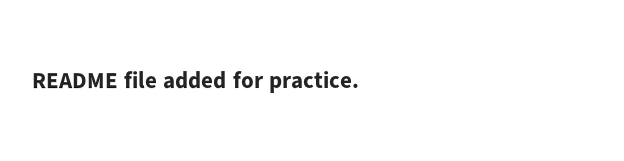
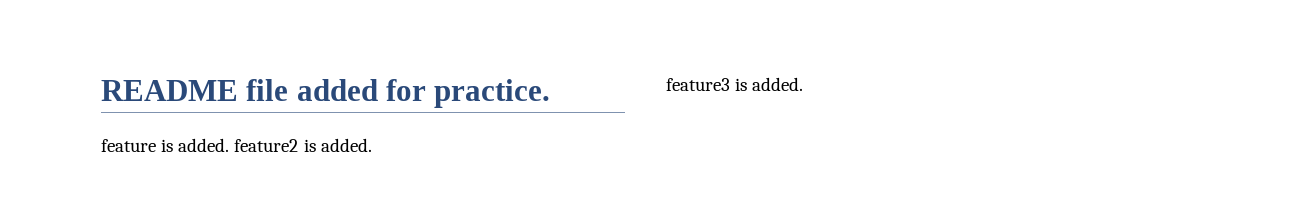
(360, 82) none -> [101,138,372,152] [666,77,804,91] // feature is added. feature2 is added. // feature3 is added.

